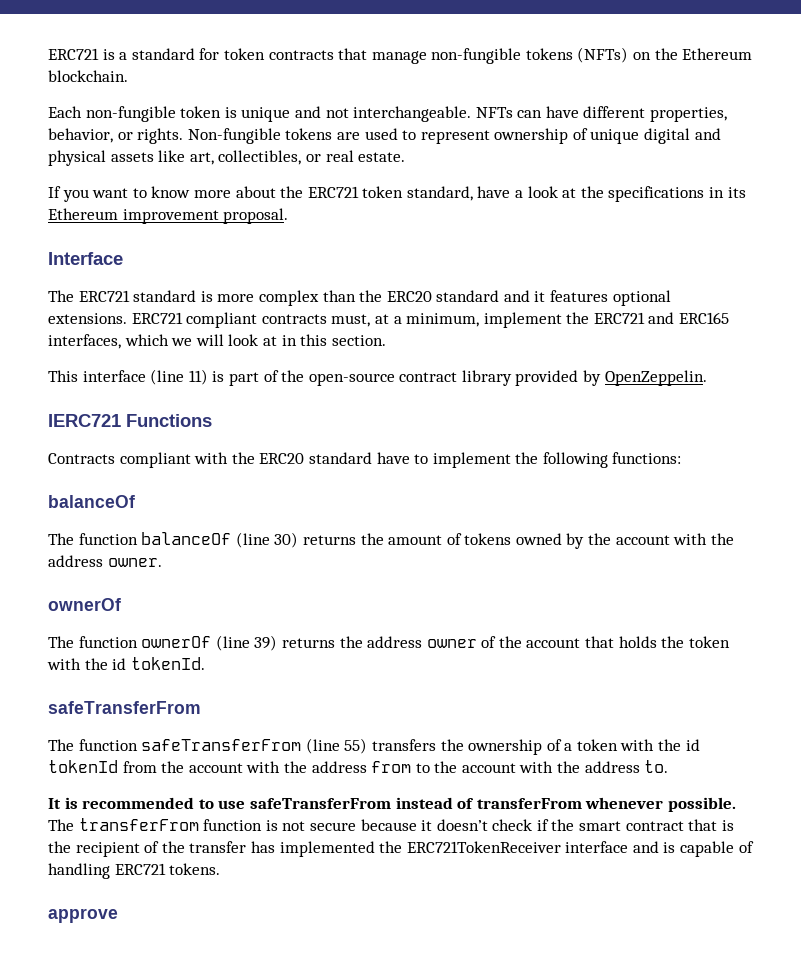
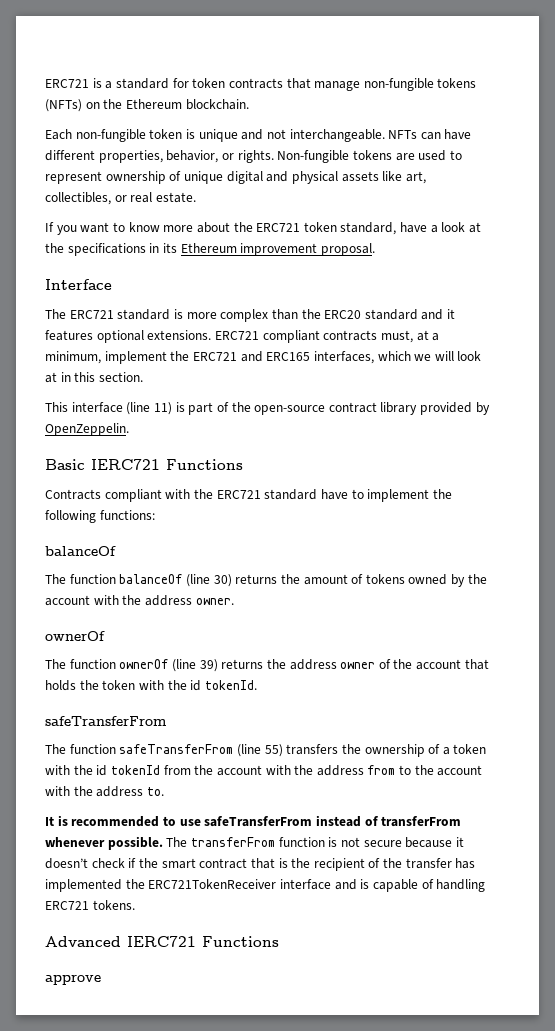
(707, 378) none -> [45,459,85,470] Basic
[259,453,305,464] ERC20 -> [216,490,261,499] ERC721
(221, 869) none -> [45,936,279,947] // Advanced IERC721 Functions

